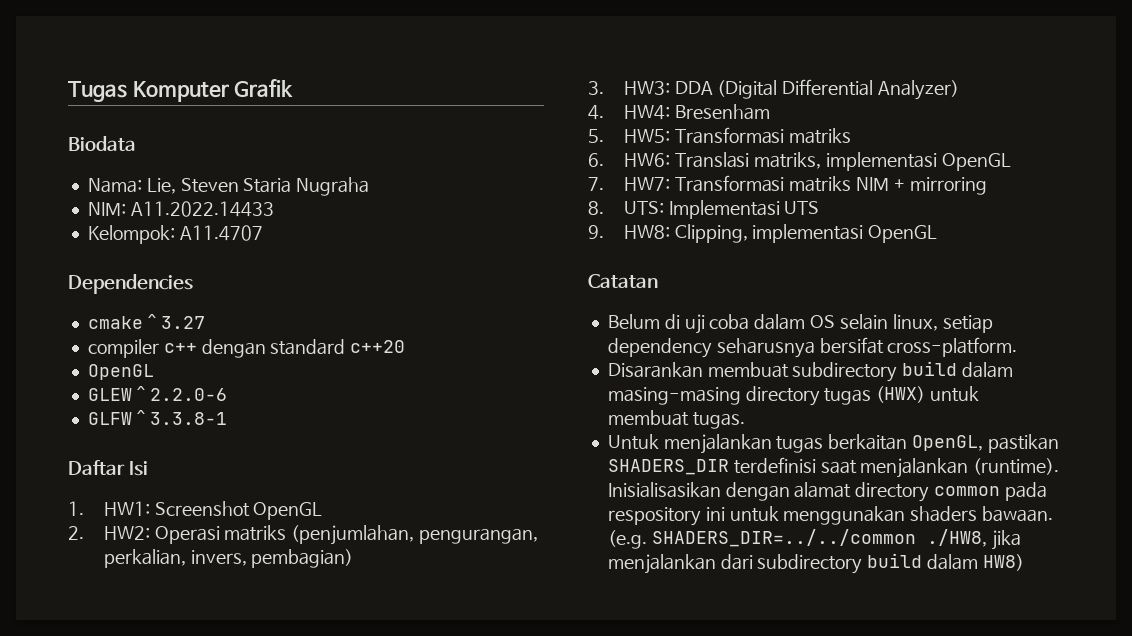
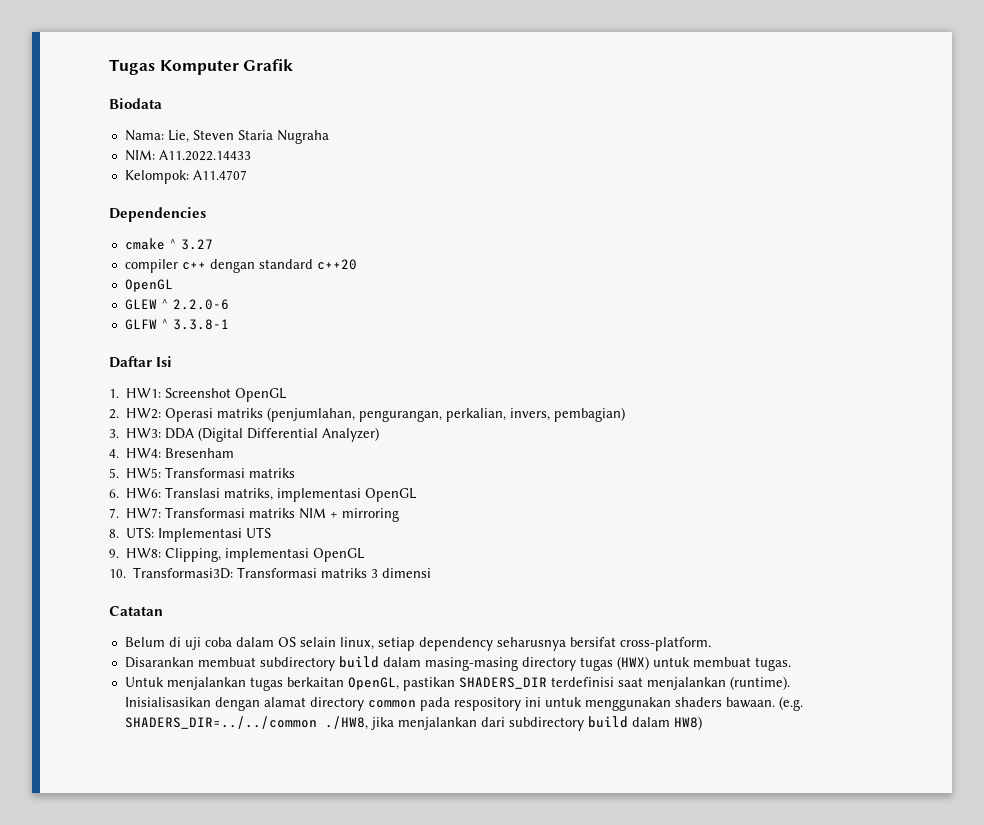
(938, 234) none -> [109,567,432,579] // 10. Transformasi3D: Transformasi matriks 3 dimensi

